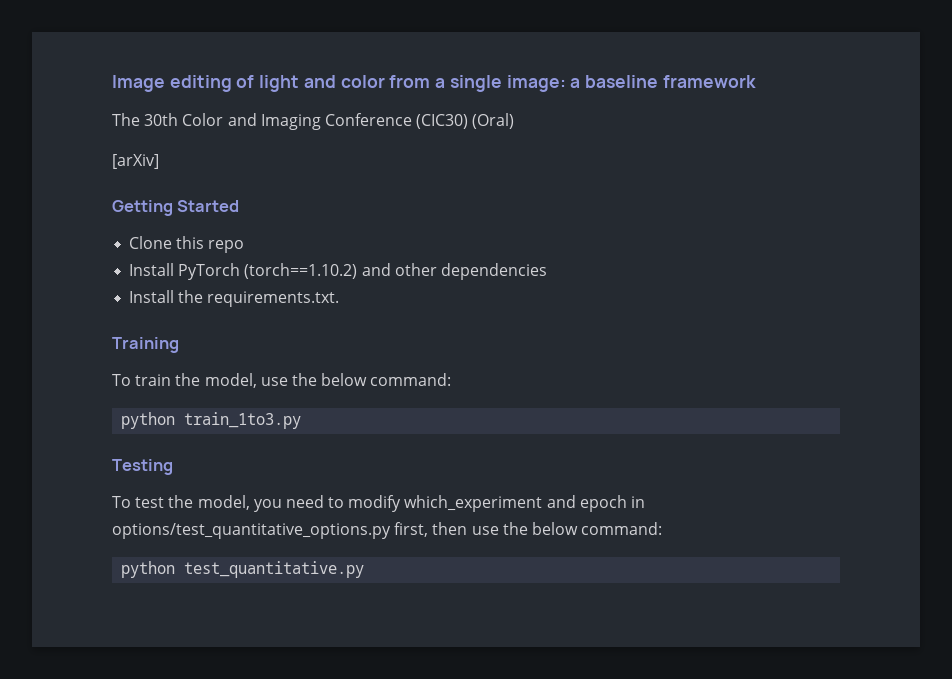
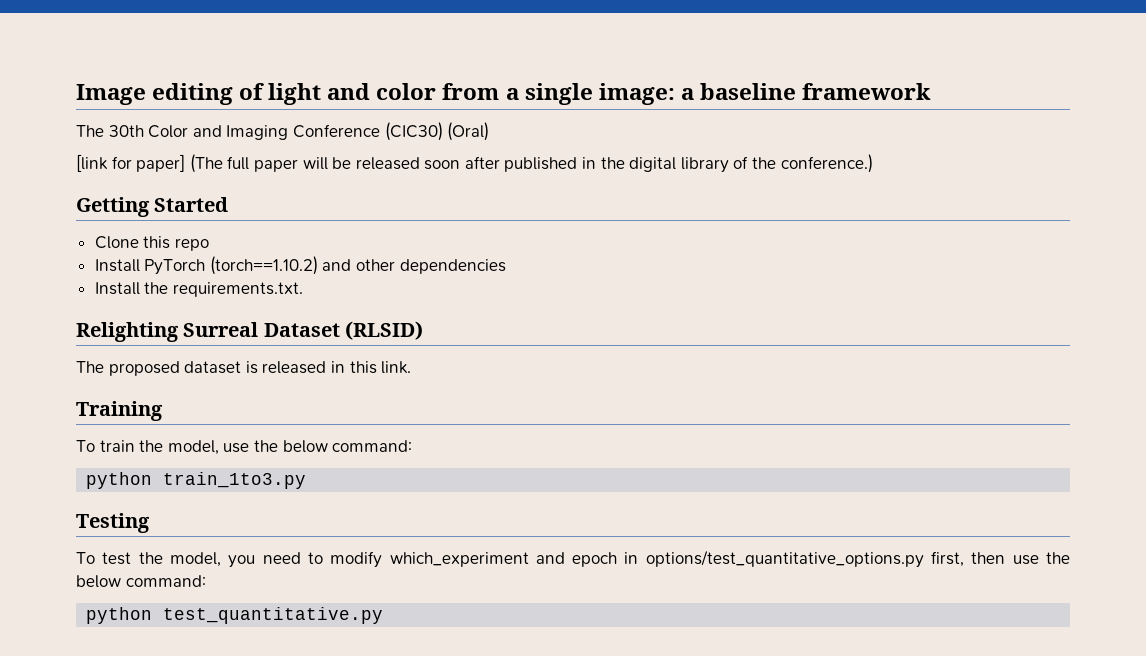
[112,154,159,169] [arXiv] -> [76,154,873,173] [link for paper] (The full paper will be released soon after published in the digital library of the conference.)
(340, 299) none -> [76,321,424,342] [76,361,412,376] // Relighting Surreal Dataset (RLSID) // The proposed dataset is released in this link.

